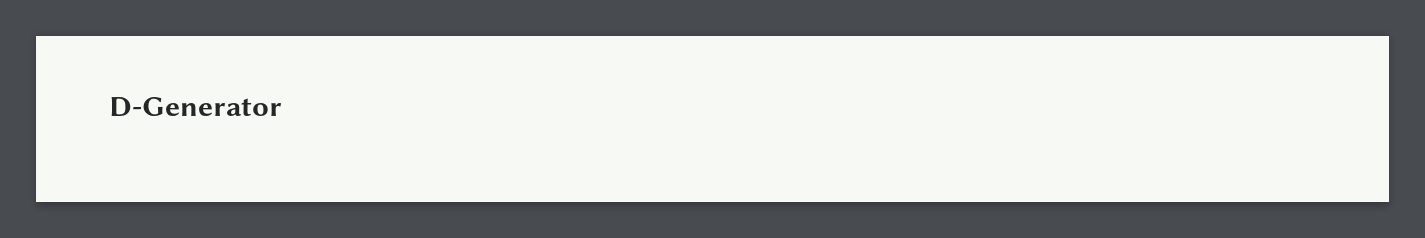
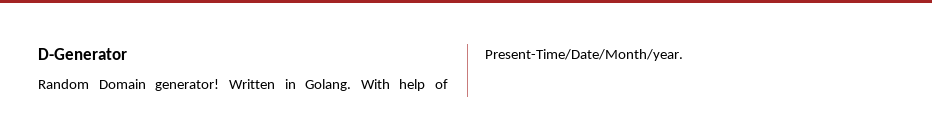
(282, 107) none -> [38,79,448,91] [485,49,683,61] // Random Domain generator! Written in Golang. With help of Present-Time/Date/Month/year.

